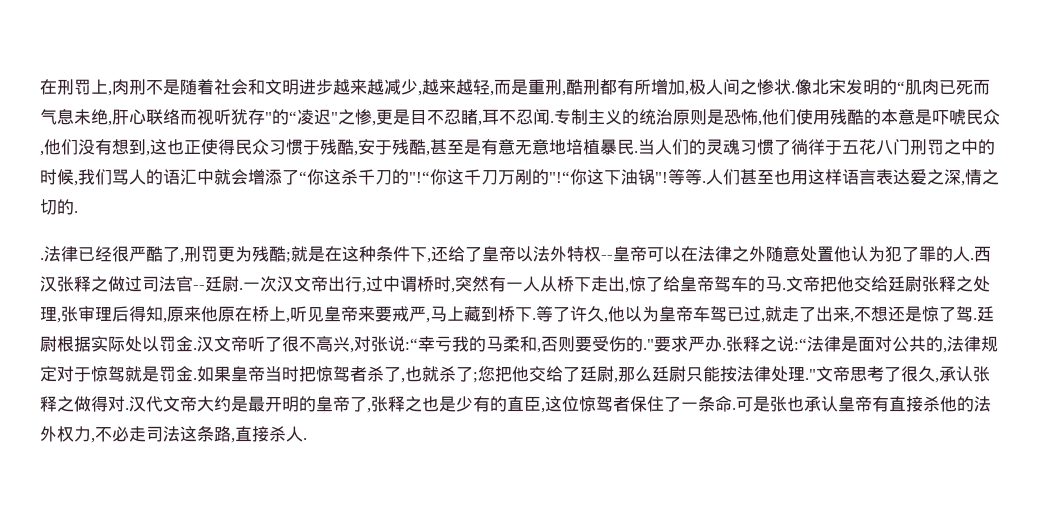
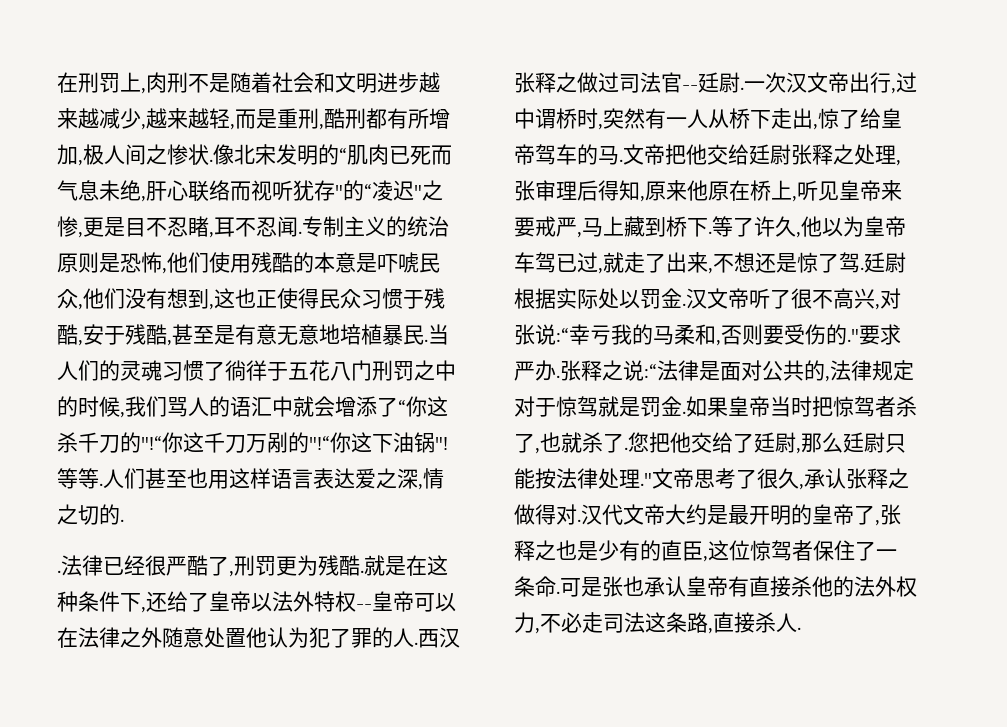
[286,252,291,263] ; -> [360,570,364,573] .
[473,372,478,383] ; -> [624,447,628,450] .

